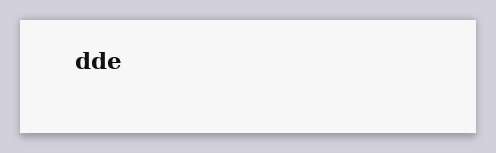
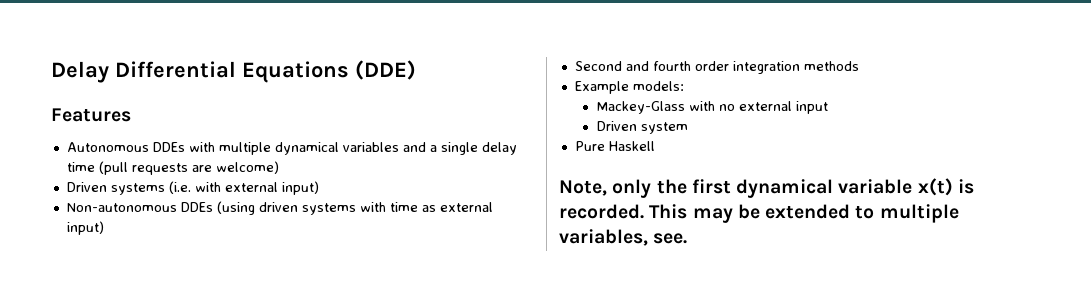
[75,52,122,69] dde -> [51,60,416,83] [51,108,131,122] [66,142,517,155] [66,161,279,175] [66,181,319,195] [66,201,493,215] [66,221,104,235] [574,61,859,74] [574,81,684,94] [596,101,828,114] [596,121,688,134] [574,141,655,151] [559,178,974,198] [559,204,959,223] [559,229,688,246] Delay Differential Equations (DDE) // Features // Autonomous DDEs with multiple dynamical variables and a single delay time (pull requests are welcome) // Driven systems (i.e. with external input) // Non-autonomous DDEs (using driven systems with time as external input) // Second and fourth order integration methods // Example models: // Mackey-Glass with no external input // Driven system // Pure Haskell // Note, only the first dynamical variable x(t) is recorded. This may be extended to multiple variables, see.

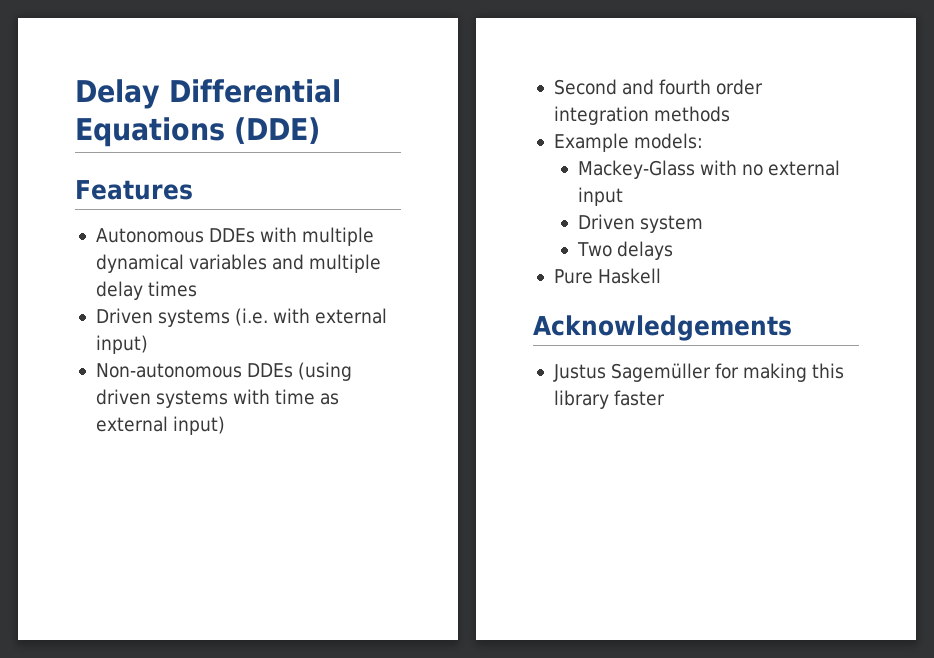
[429,142,517,155] [66,161,279,175] a single delay time (pull requests are welcome) -> [309,254,382,273] [95,281,198,300] multiple delay times
(688, 128) none -> [576,241,673,260] // Two delays
[559,178,974,198] [559,204,959,223] [559,229,688,246] Note, only the first dynamical variable x(t) is recorded. This may be extended to multiple variables, see. -> [533,315,792,341] [552,363,845,382] [553,390,666,409] Acknowledgements // Justus Sagemüller for making this library faster

